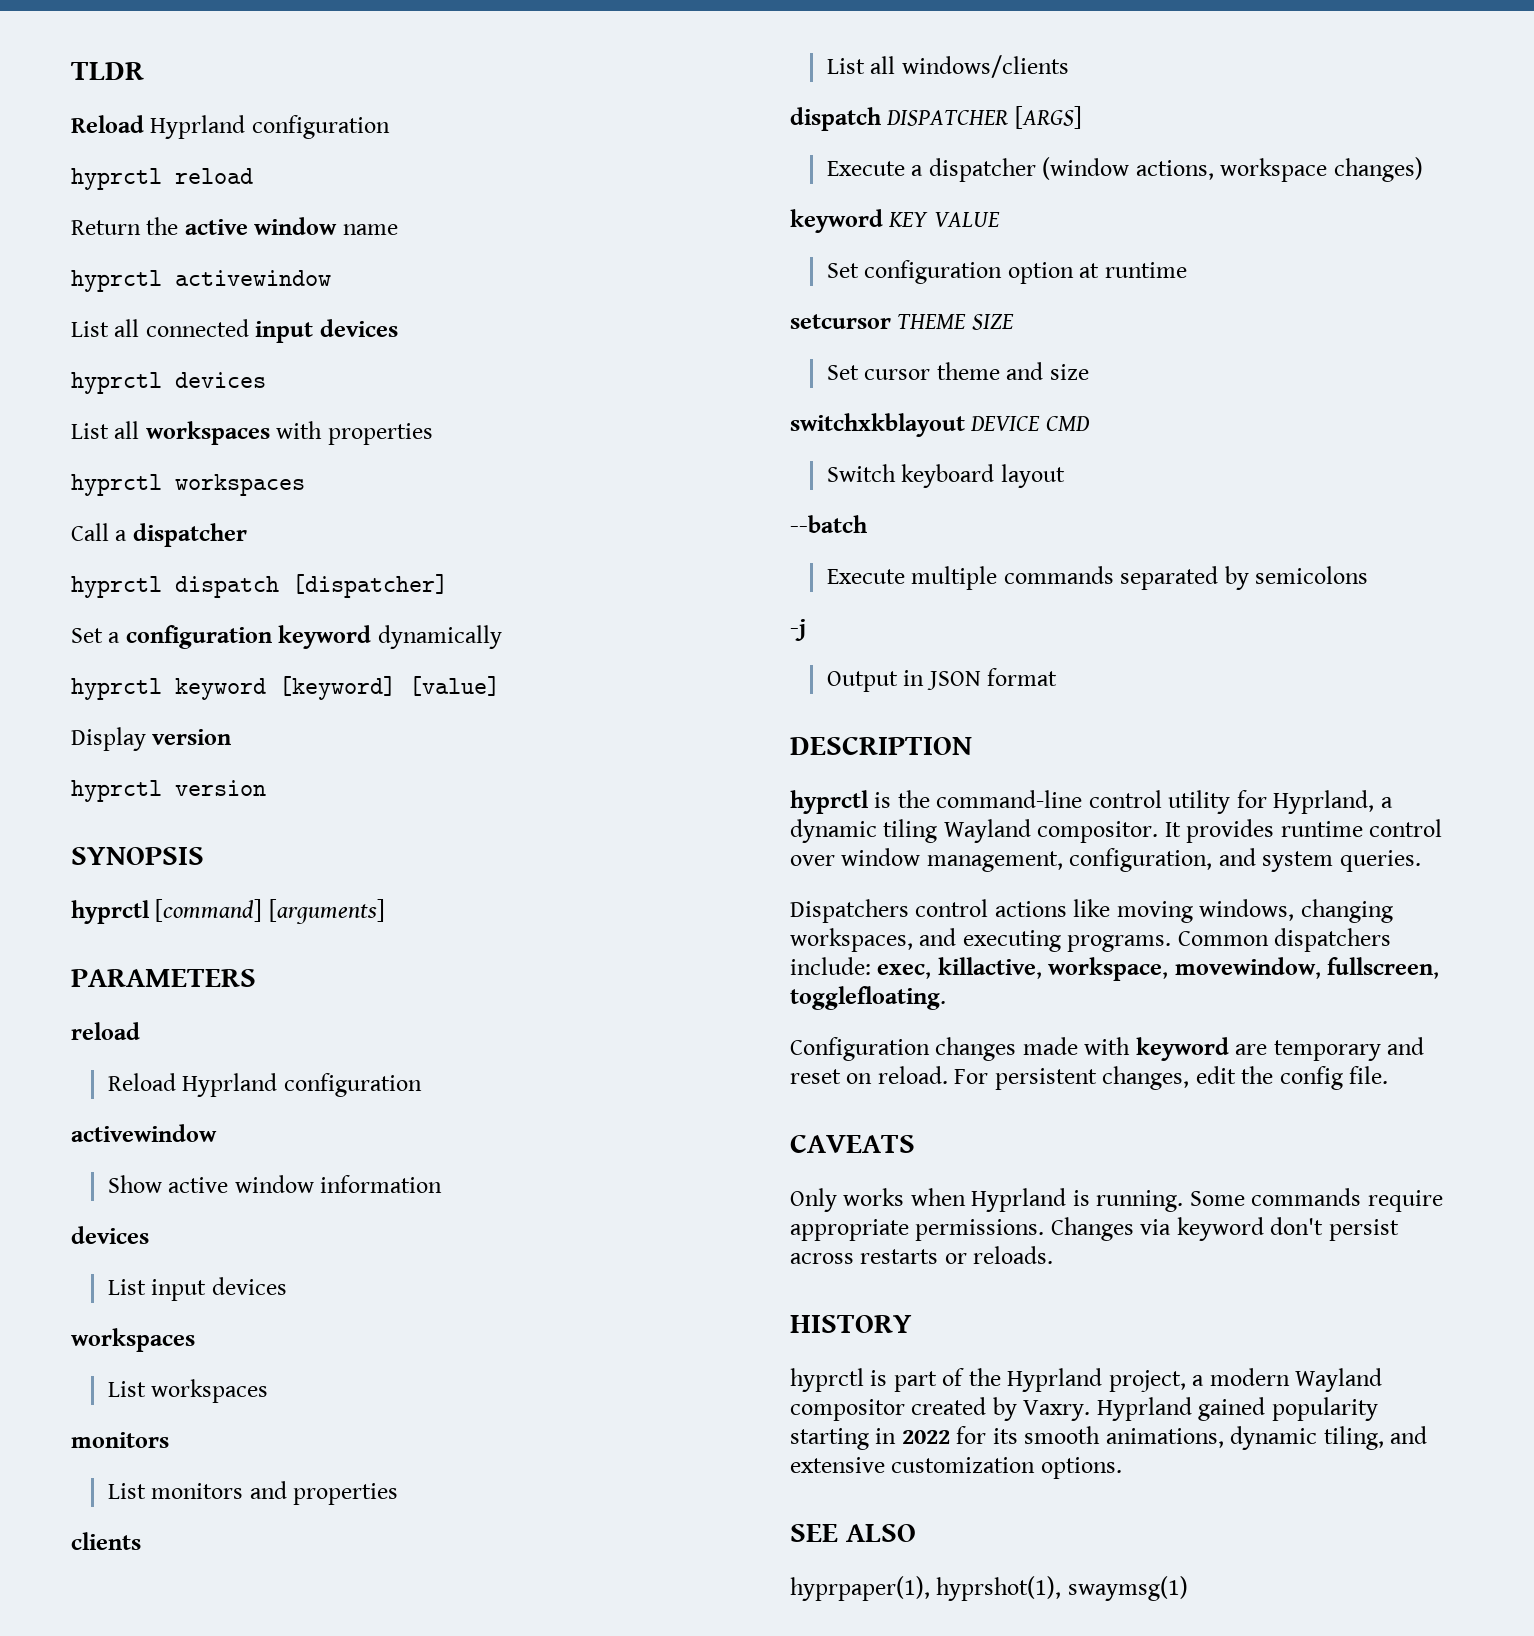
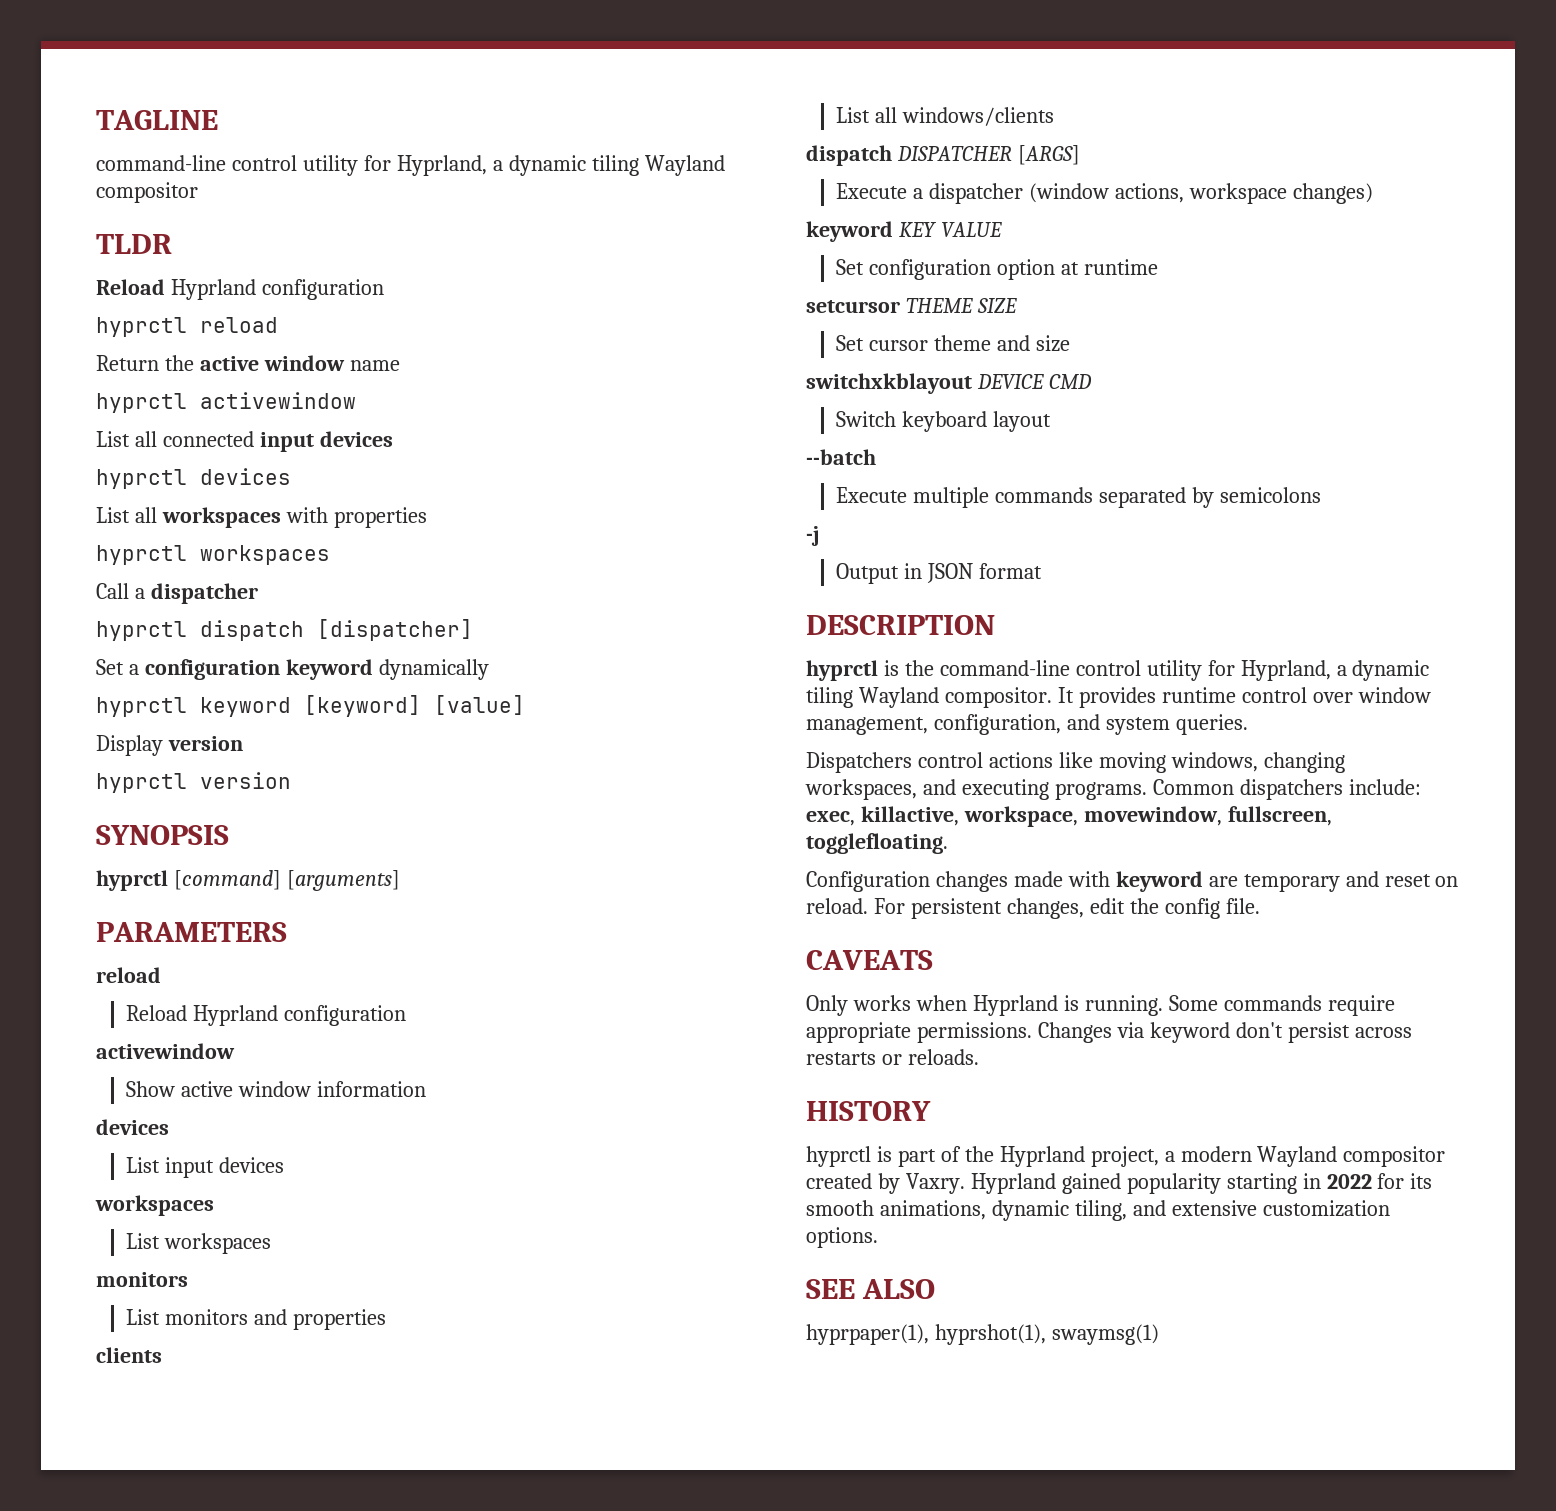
(71, 71) none -> [96,110,218,130] [96,155,725,176] [96,182,198,203] TAGLINE // command-line control utility for Hyprland, a dynamic tiling Wayland compositor //

